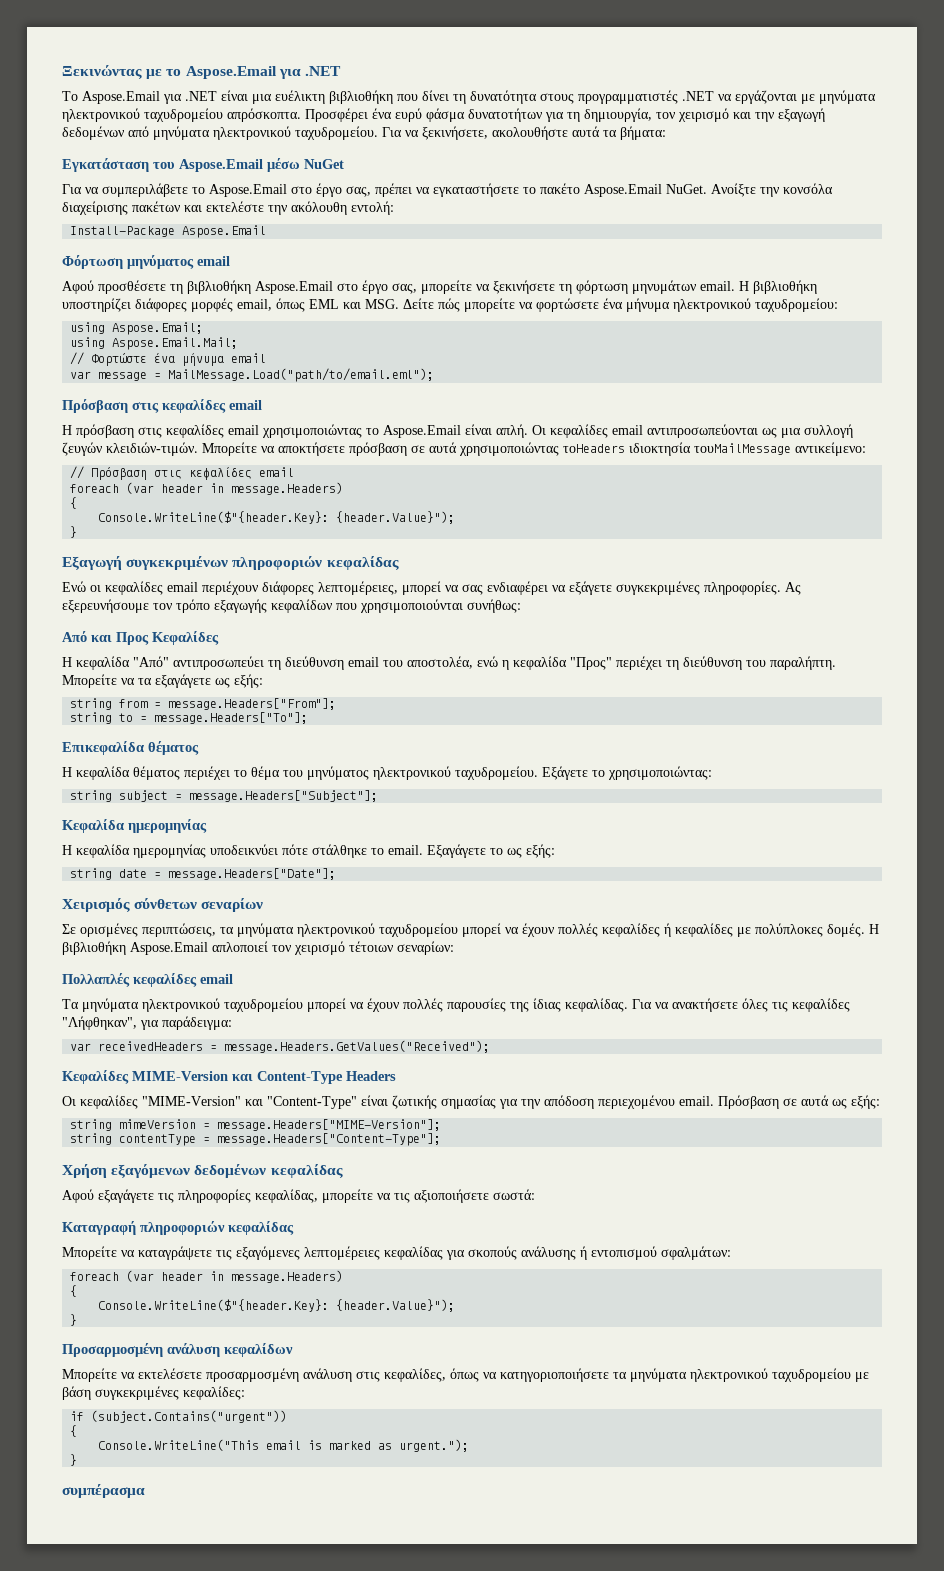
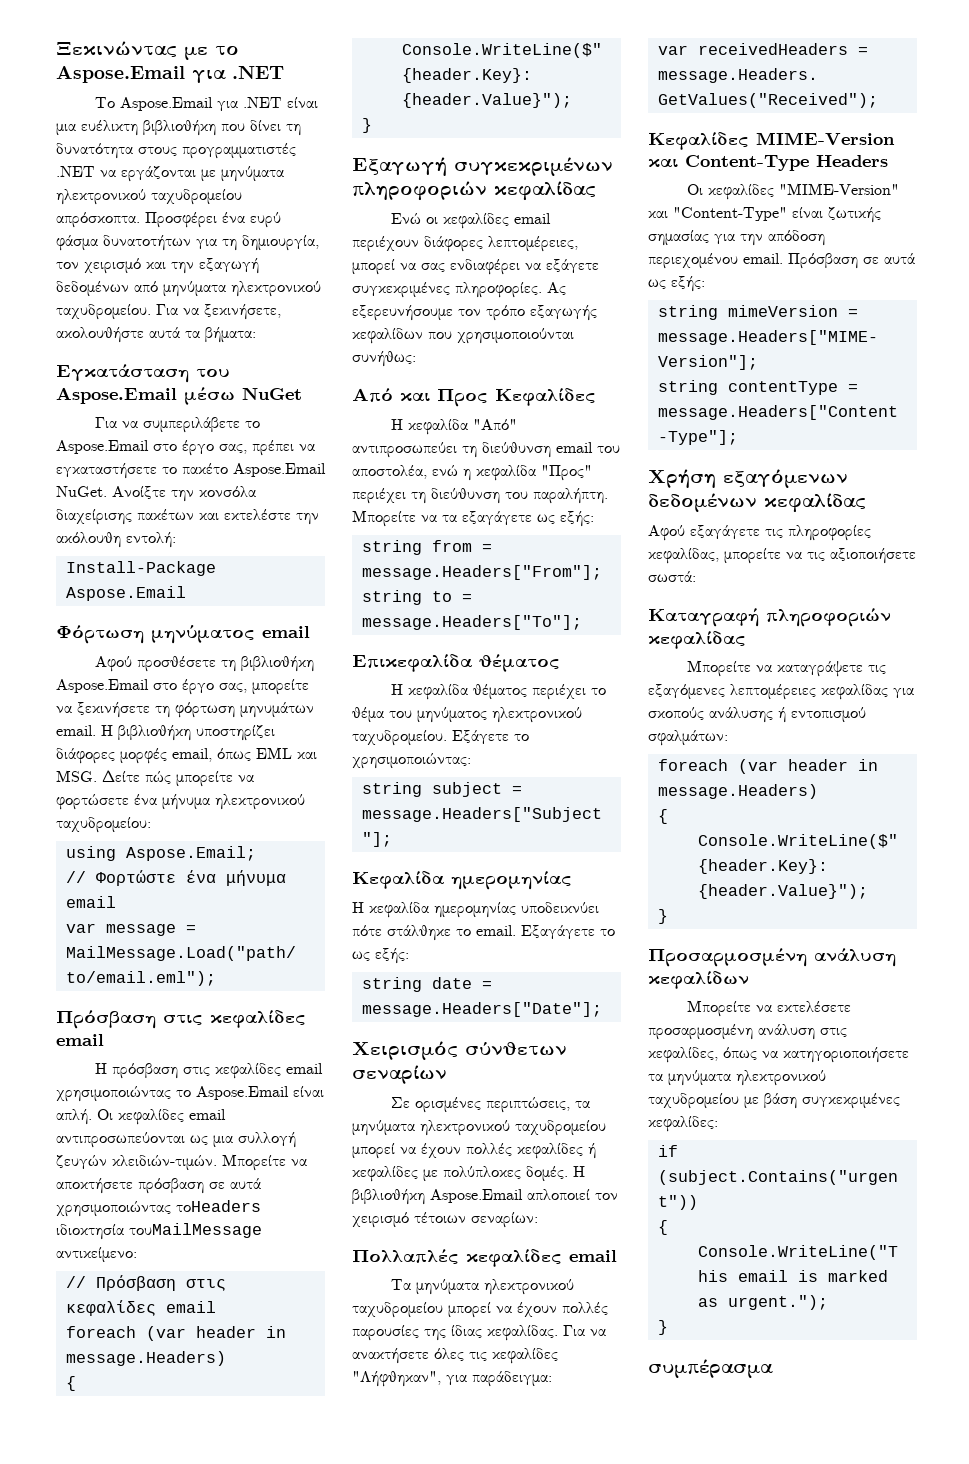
[70,337,239,350] // using Aspose.Email.Mail; -> (256, 853) none

